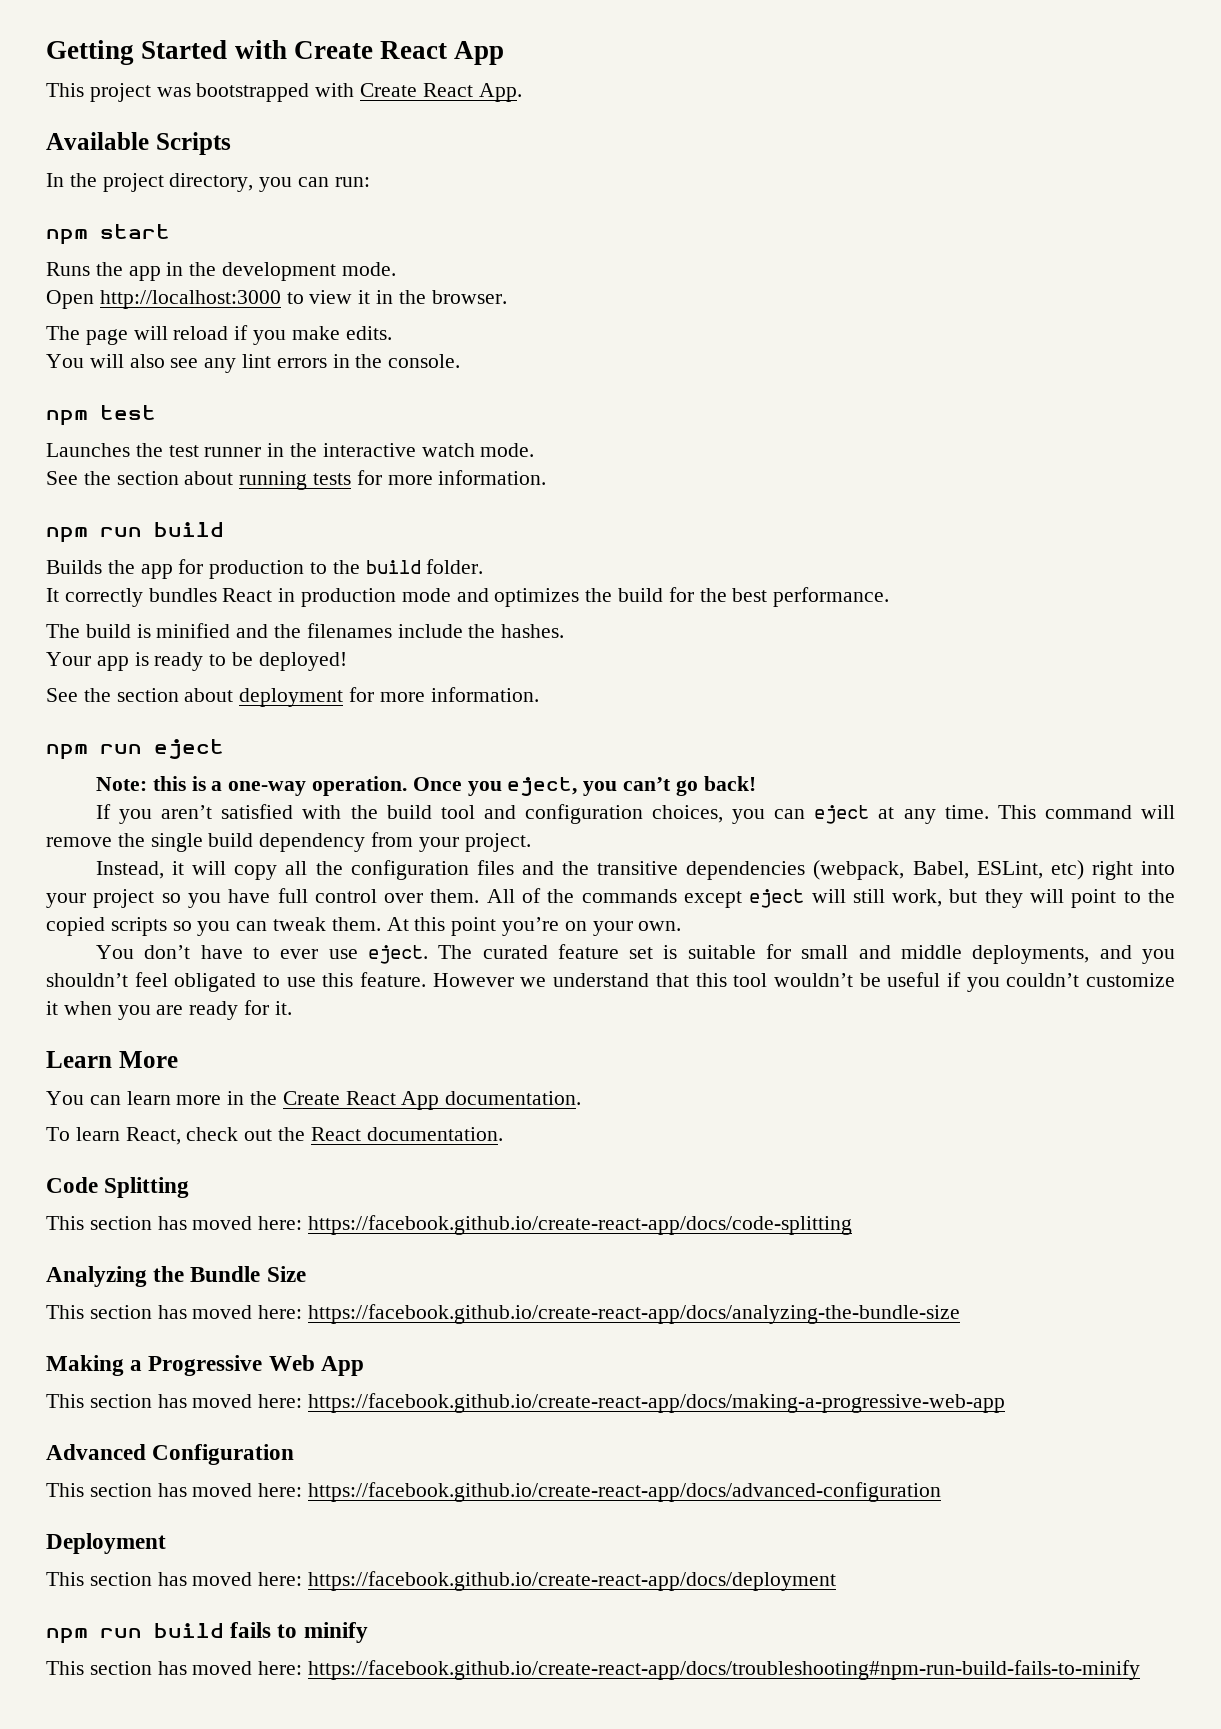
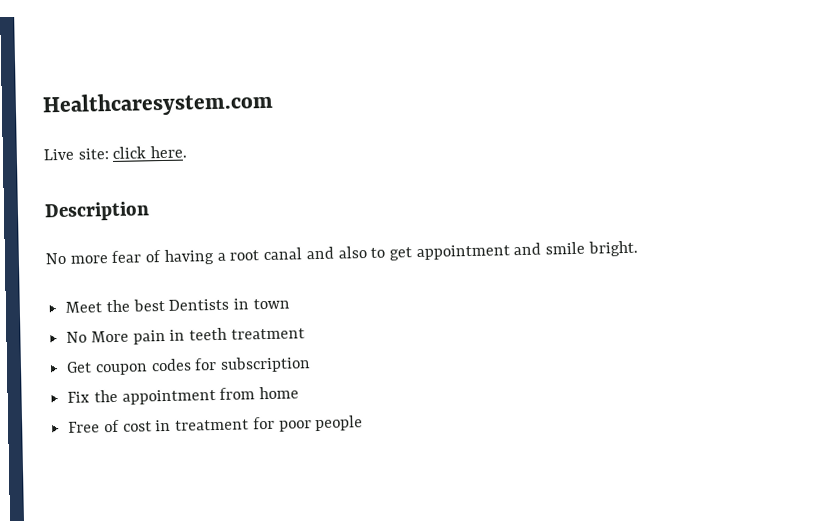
[46,40,505,65] [46,83,522,102] [46,132,231,155] [46,173,370,192] [46,224,170,245] [46,262,396,281] [46,290,507,309] [46,325,392,345] [46,354,461,373] [46,405,156,426] [46,443,535,457] [46,470,547,490] [46,522,224,543] [46,559,484,579] [46,587,890,607] [46,623,565,638] [46,652,347,671] [46,687,539,707] [46,739,224,760] [95,776,756,796] [95,804,1175,824] [46,832,531,852] [95,860,1175,880] [46,888,1176,908] [46,917,682,936] [95,944,1175,964] [46,972,1176,992] [46,1000,292,1020] [46,1051,178,1068] [46,1091,582,1110] [46,1127,503,1145] [46,1177,190,1198] [46,1215,853,1235] [46,1266,306,1287] [46,1304,961,1324] [46,1355,364,1376] [46,1393,1006,1413] [46,1444,295,1465] [46,1482,942,1502] [46,1533,166,1554] [46,1571,837,1591] [46,1622,368,1644] [46,1660,1141,1680] Getting Started with Create React App // This project was bootstrapped with Create React App. // Available Scripts // In the project directory, you can run: // npm start // Runs the app in the development mode. // Open http://localhost:3000 to view it in the browser. // The page will reload if you make edits. // You will also see any lint errors in the console. // npm test // Launches the test runner in the interactive watch mode. // See the section about running tests for more information. // npm run build // Builds the app for production to the build folder. // It correctly bundles React in production mode and optimizes the build for the best performance. // The build is minified and the filenames include the hashes. // Your app is ready to be deployed! // See the section about deployment for more information. // npm run eject // Note: this is a one-way operation. Once you eject, you can’t go back! // If you aren’t satisfied with the build tool and configuration choices, you can eject at any time. This command will remove the single build dependency from your project. // Instead, it will copy all the configuration files and the transitive dependencies (webpack, Babel, ESLint, etc) right into your project so you have full control over them. All of the commands except eject will still work, but they will point to the copied scripts so you can tweak them. At this point you’re on your own. // You don’t have to ever use eject. The curated feature set is suitable for small and middle deployments, and you shouldn’t feel obligated to use this feature. However we understand that this tool wouldn’t be useful if you couldn’t customize it when you are ready for it. // Learn More // You can learn more in the Create React App documentation. // To learn React, check out the React documentation. // Code Splitting // This section has moved here: https://facebook.github.io/create-react-app/docs/code-splitting // Analyzing the Bundle Size // This section has moved here: https://facebook.github.io/create-react-app/docs/analyzing-the-bundle-size // Making a Progressive Web App // This section has moved here: https://facebook.github.io/create-react-app/docs/making-a-progressive-web-app // Advanced Configuration // This section has moved here: https://facebook.github.io/create-react-app/docs/advanced-configuration // Deployment // This section has moved here: https://facebook.github.io/create-react-app/docs/deployment // npm run build fails to minify // This section has moved here: https://facebook.github.io/create-react-app/docs/troubleshooting#npm-run-build-fails-to-minify -> [42,90,274,118] [43,145,188,161] [44,201,150,222] [45,240,638,265] [65,298,290,313] [66,327,305,345] [66,356,312,376] [67,386,300,405] [68,415,364,433] Healthcaresystem.com // Live site: click here. // Description // No more fear of having a root canal and also to get appointment and smile bright. // Meet the best Dentists in town // No More pain in teeth treatment // Get coupon codes for subscription // Fix the appointment from home // Free of cost in treatment for poor people

